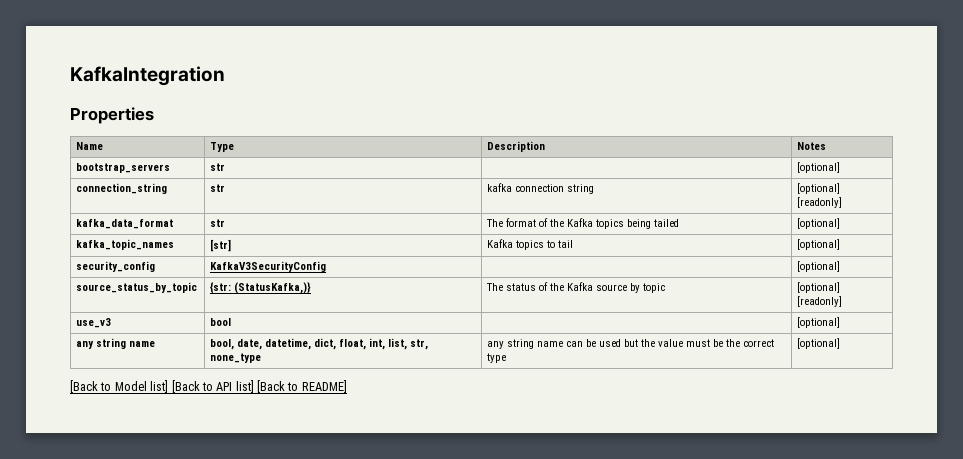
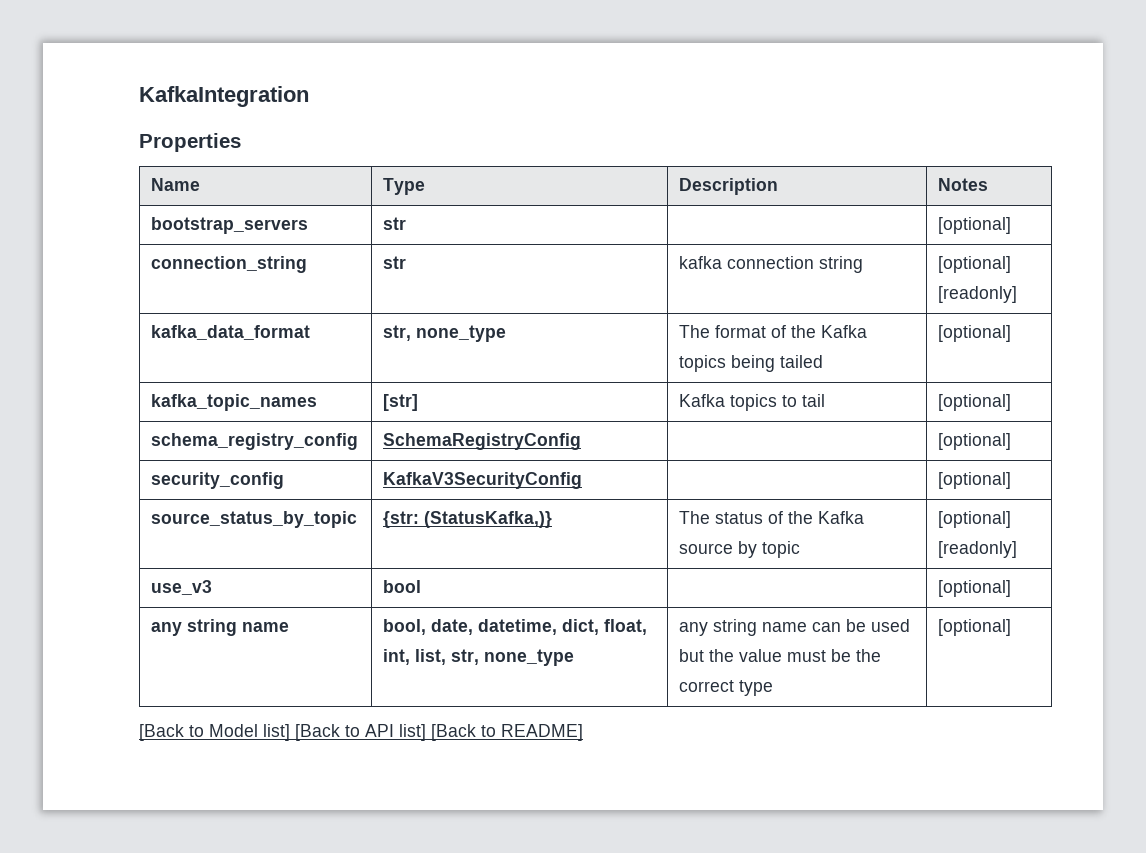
[210,219,226,227] str -> [383,325,507,342] str, none_type
(841, 244) none -> [151,433,359,450] [383,433,582,450] [938,433,1012,450] // schema_registry_config | SchemaRegistryConfig | | [optional]

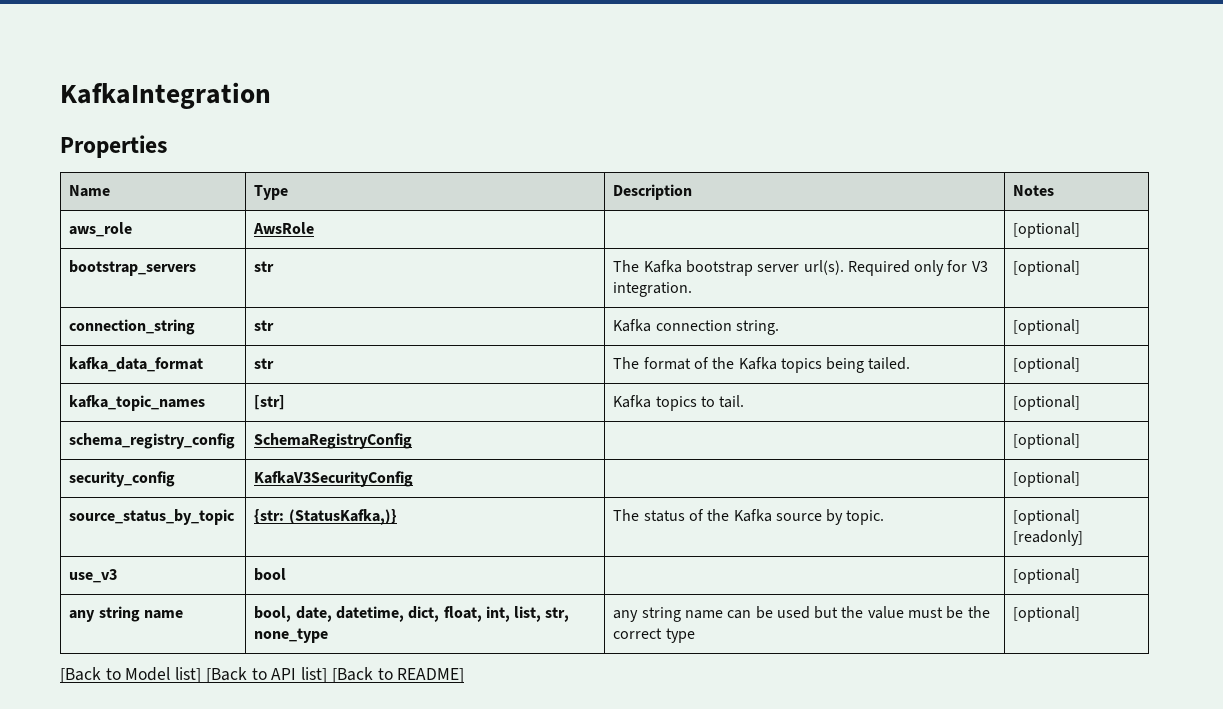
(989, 184) none -> [69,222,133,237] [253,222,315,234] [1013,222,1081,238] // aws_role | AwsRole | | [optional]
(407, 223) none -> [613,260,988,276] [613,282,693,297] The Kafka bootstrap server url(s). Required only for V3 integration.
[679,256,864,273] [938,256,1012,273] [938,286,1018,303] kafka connection string | [optional] [readonly] -> [613,319,779,335] [1013,319,1081,335] Kafka connection string. | [optional]
[383,325,507,342] str, none_type -> [254,358,275,369] str
[780,355,824,368] tailed -> [868,357,911,370] tailed.
[802,394,826,407] tail -> [719,395,745,408] tail.
[762,541,801,558] topic -> [846,510,885,525] topic.

